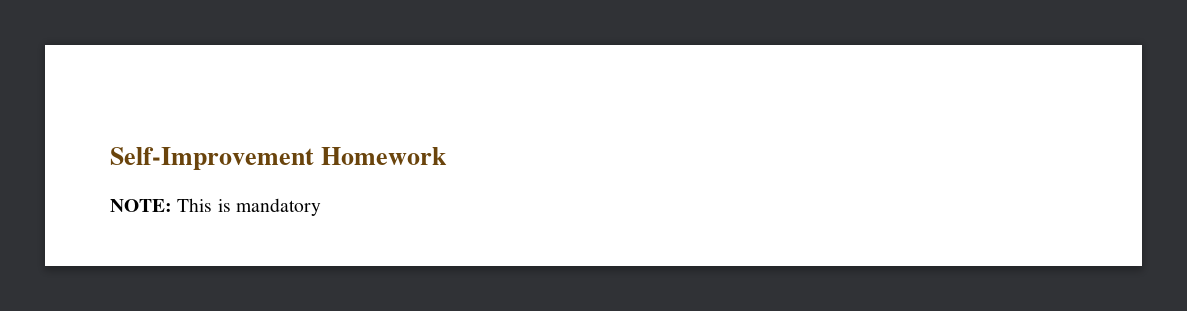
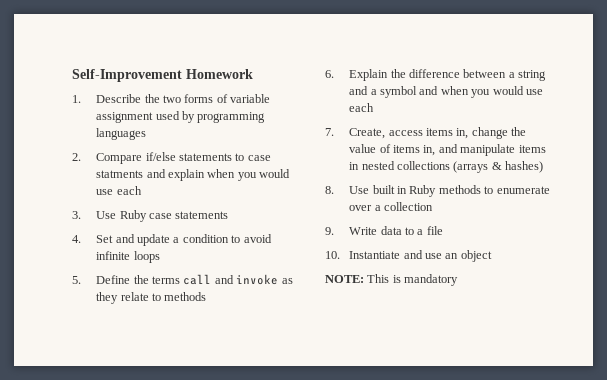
(448, 156) none -> [72,94,271,103] [96,111,266,123] [96,128,147,140] [72,152,271,164] [96,169,291,181] [96,186,142,195] [72,210,229,222] [72,234,272,246] [96,251,160,263] [72,274,293,285] [96,292,207,304] [325,69,547,81] [349,86,543,98] [349,103,375,112] [325,127,527,139] [349,144,546,156] [349,161,544,173] [325,185,550,197] [349,202,434,211] [325,226,443,235] [325,250,492,262] // 1. Describe the two forms of variable assignment used by programming languages // 2. Compare if/else statements to case statments and explain when you would use each // 3. Use Ruby case statements // 4. Set and update a condition to avoid infinite loops // 5. Define the terms call and invoke as they relate to methods // 6. Explain the difference between a string and a symbol and when you would use each // 7. Create, access items in, change the value of items in, and manipulate items in nested collections (arrays & hashes) // 8. Use built in Ruby methods to enumerate over a collection // 9. Write data to a file // 10. Instantiate and use an object

